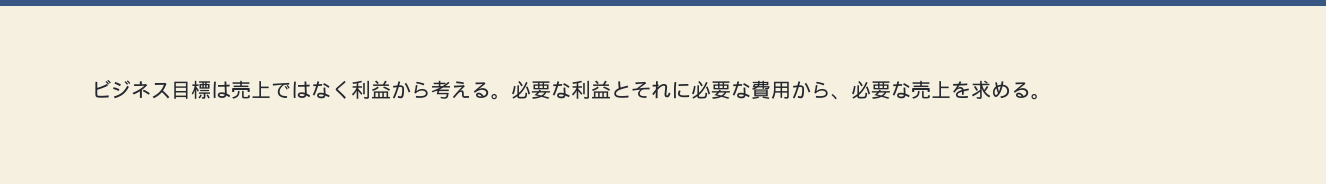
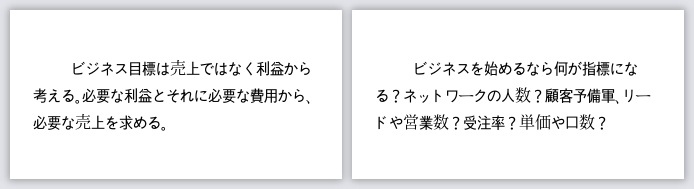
(1051, 96) none -> [413,61,638,76] [375,87,651,104] [375,114,609,130] // ビジネスを始めるなら何が指標になる？ネットワークの人数？顧客予備軍、リードや営業数？受注率？単価や口数？

